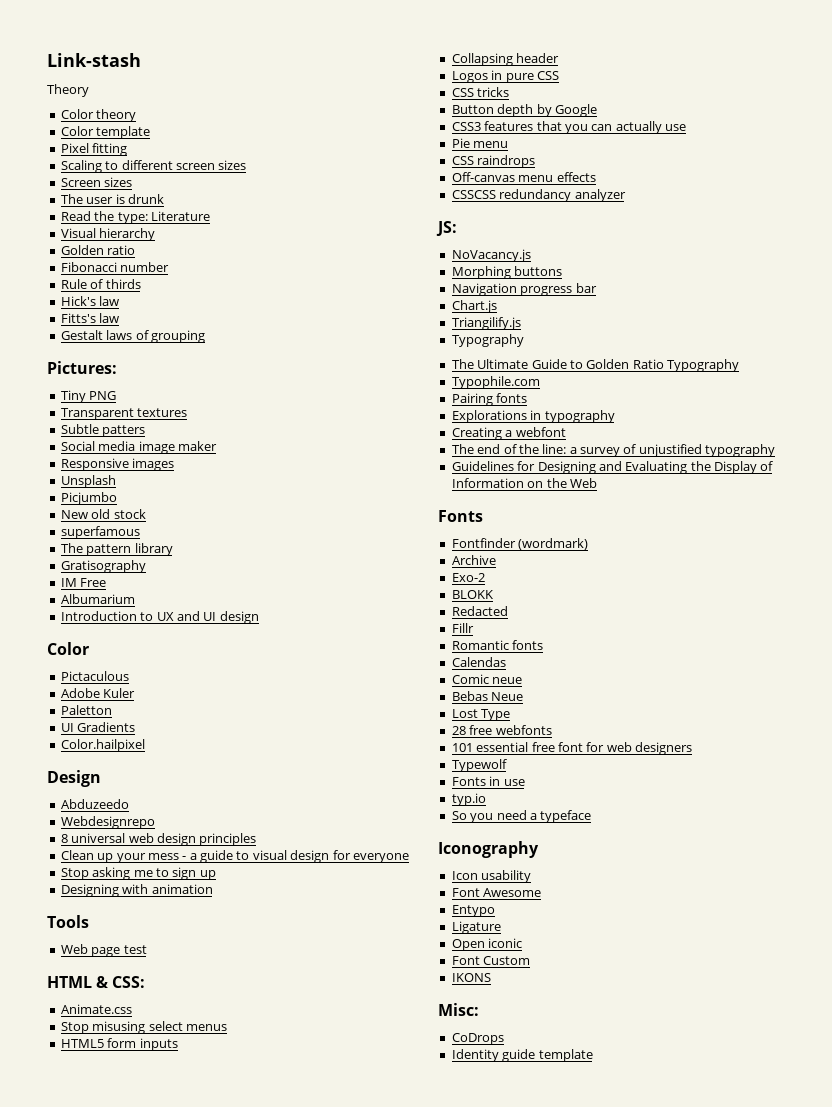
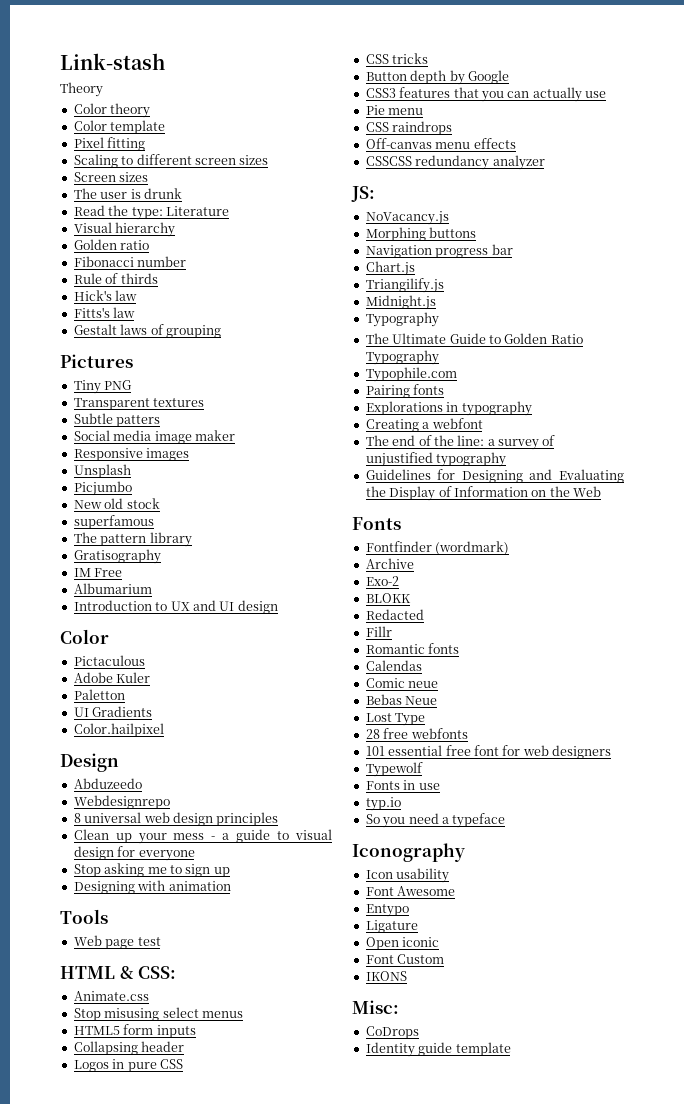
[47,361,117,374] Pictures: -> [60,354,133,368] Pictures
(521, 323) none -> [365,295,436,310] // Midnight.js

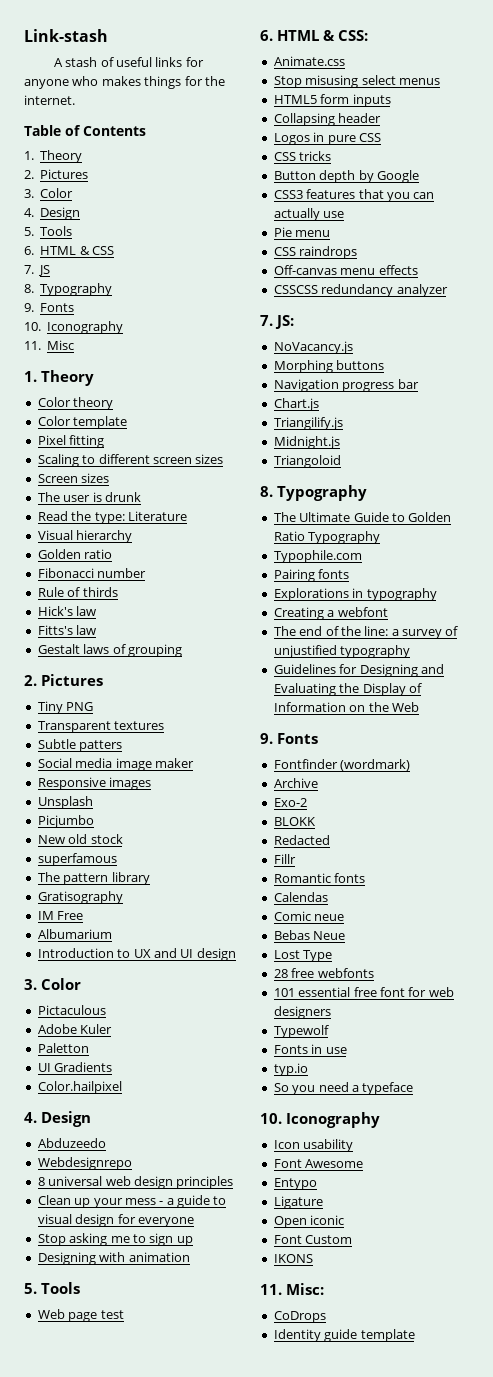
(165, 61) none -> [53,57,204,67] [24,76,225,89] [24,95,75,105] [24,125,146,136] [24,150,83,163] [24,169,89,179] [24,188,74,198] [24,207,81,220] [24,226,73,236] [24,246,114,255] [24,265,51,276] [24,283,113,296] [24,303,75,312] [24,321,124,334] [24,340,75,350] [24,371,37,382] A stash of useful links for anyone who makes things for the internet. // Table of Contents // 1. Theory // 2. Pictures // 3. Color // 4. Design // 5. Tools // 6. HTML & CSS // 7. JS // 8. Typography // 9. Fonts // 10. Iconography // 11. Misc // 1.
(221, 331) none -> [24,675,37,686] 2.
(278, 607) none -> [24,979,37,990] 3.
(164, 730) none -> [24,1112,37,1123] 4.
(231, 886) none -> [24,1283,37,1294] 5.
(161, 941) none -> [260,30,273,41] 6.
(545, 162) none -> [260,315,273,326] 7.
(436, 302) none -> [273,455,341,468] [260,486,273,497] Triangoloid // 8.
(601, 491) none -> [260,733,273,744] 9.
(506, 820) none -> [260,1113,282,1124] 10.
(407, 976) none -> [260,1284,282,1295] 11.

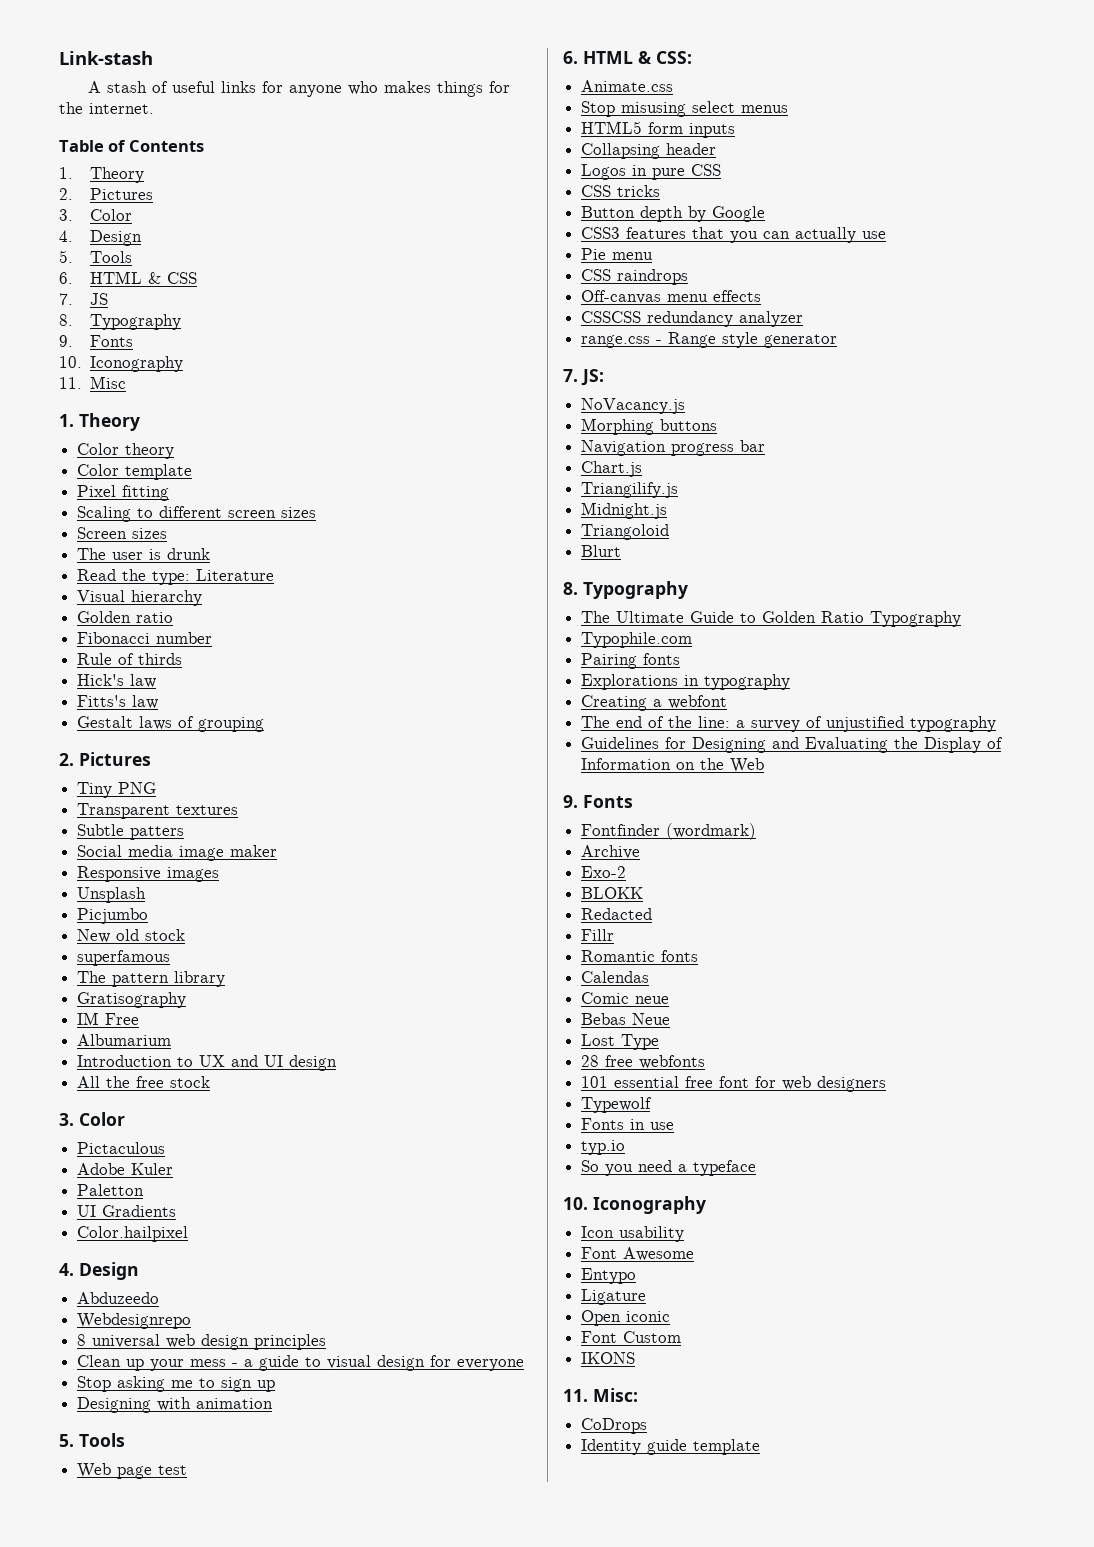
(236, 954) none -> [77,1076,211,1088] // All the free stock
(448, 290) none -> [581,332,838,348] // range.css - Range style generator
(341, 461) none -> [581,545,622,557] // Blurt

